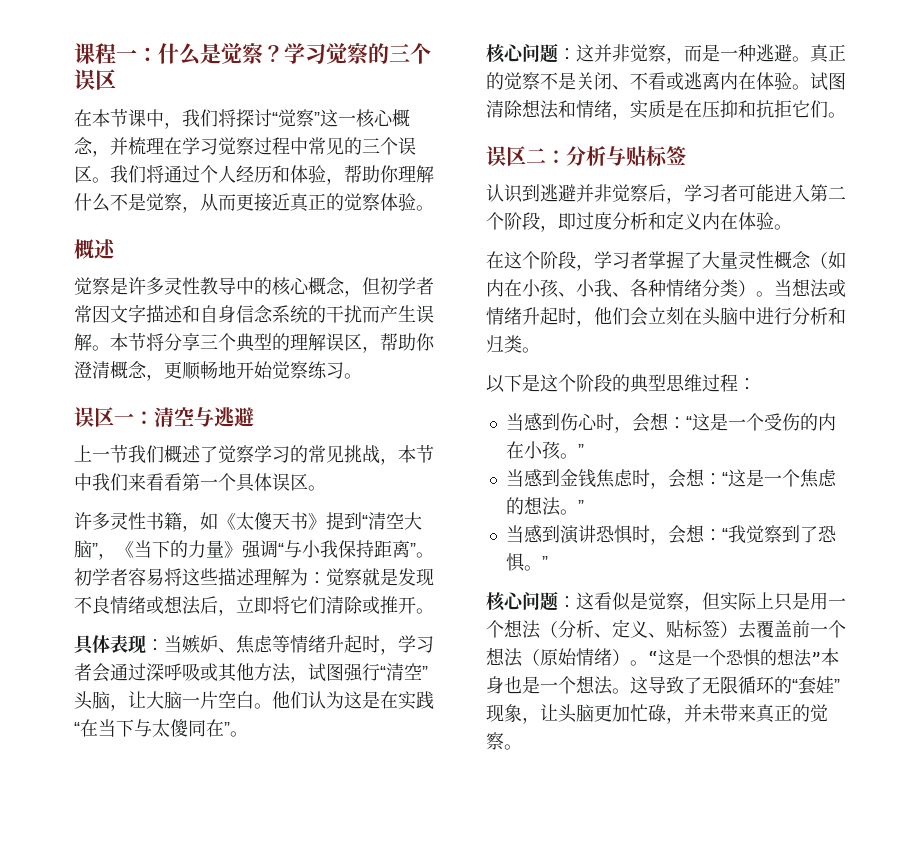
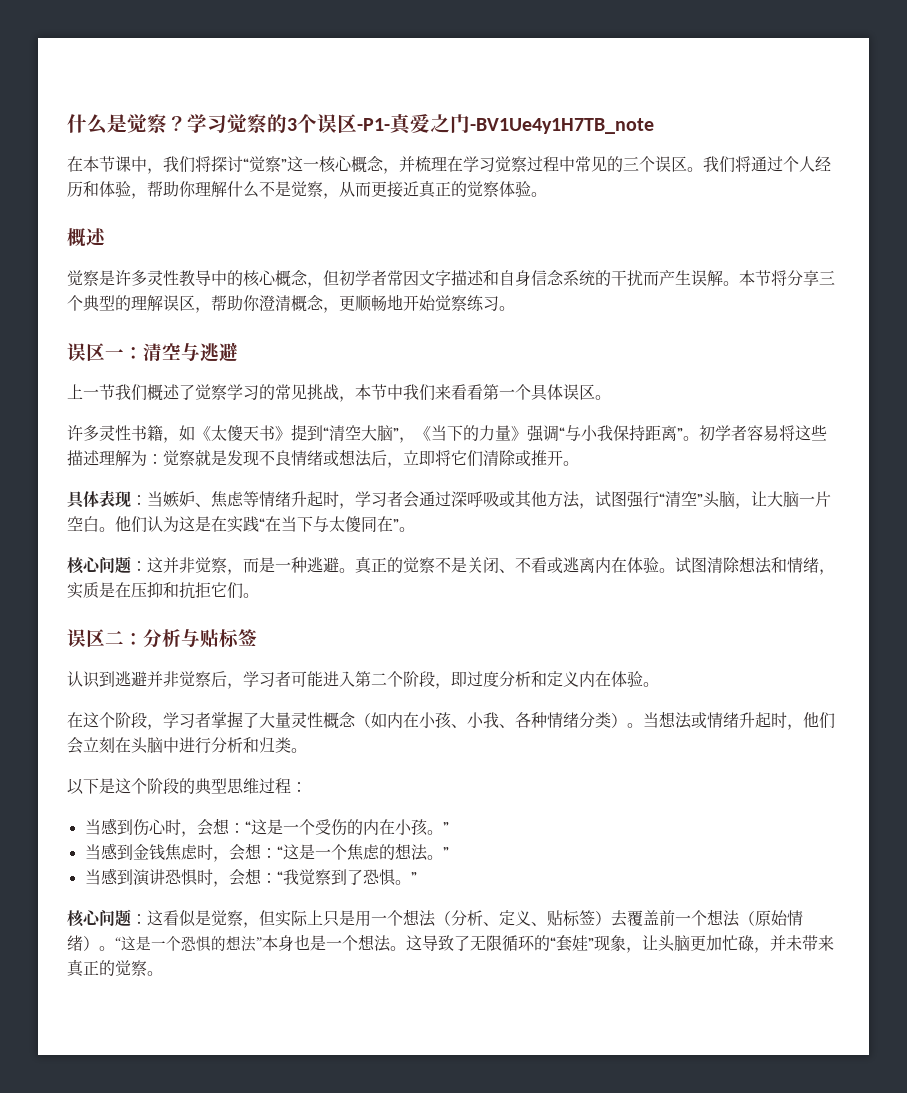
[74,43,158,64] 课程一： -> (67, 123) none
[389,43,431,64] [74,69,116,90] 三个误区 -> [287,114,654,135] 3个误区-P1-真爱之门-BV1Ue4y1H7TB_note

